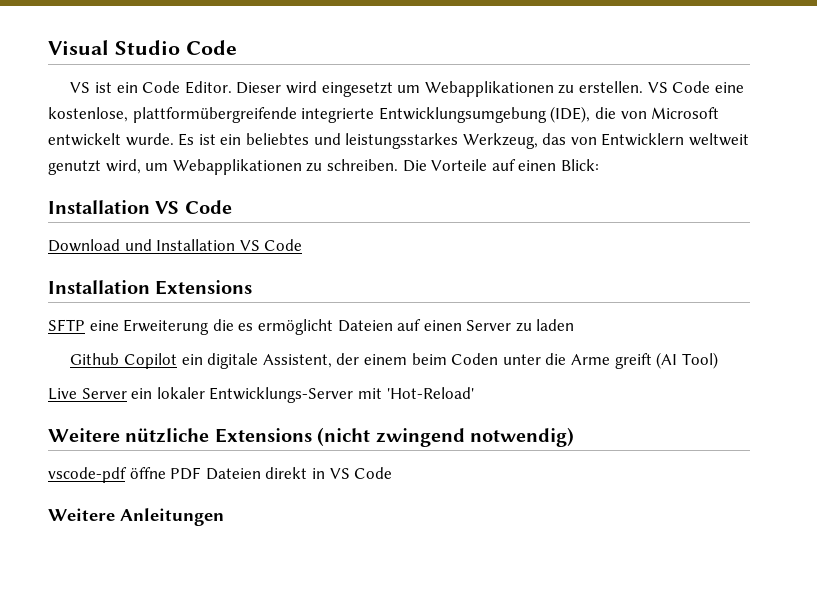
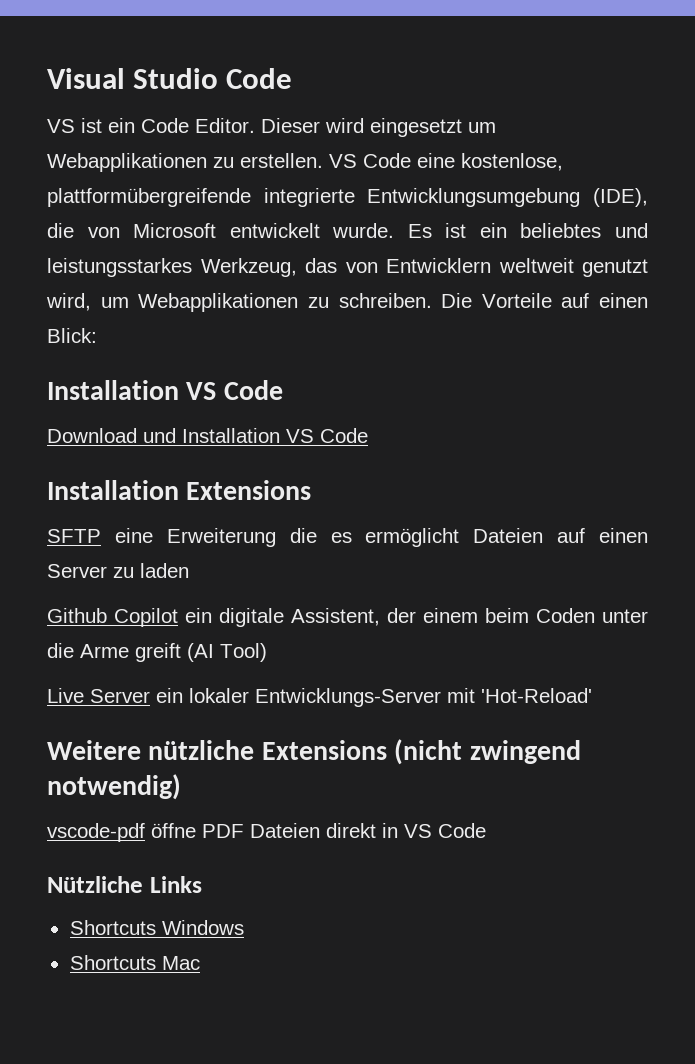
[48,508,224,526] Weitere Anleitungen -> [47,876,202,893] [69,920,244,935] [69,955,200,970] Nützliche Links // Shortcuts Windows // Shortcuts Mac

